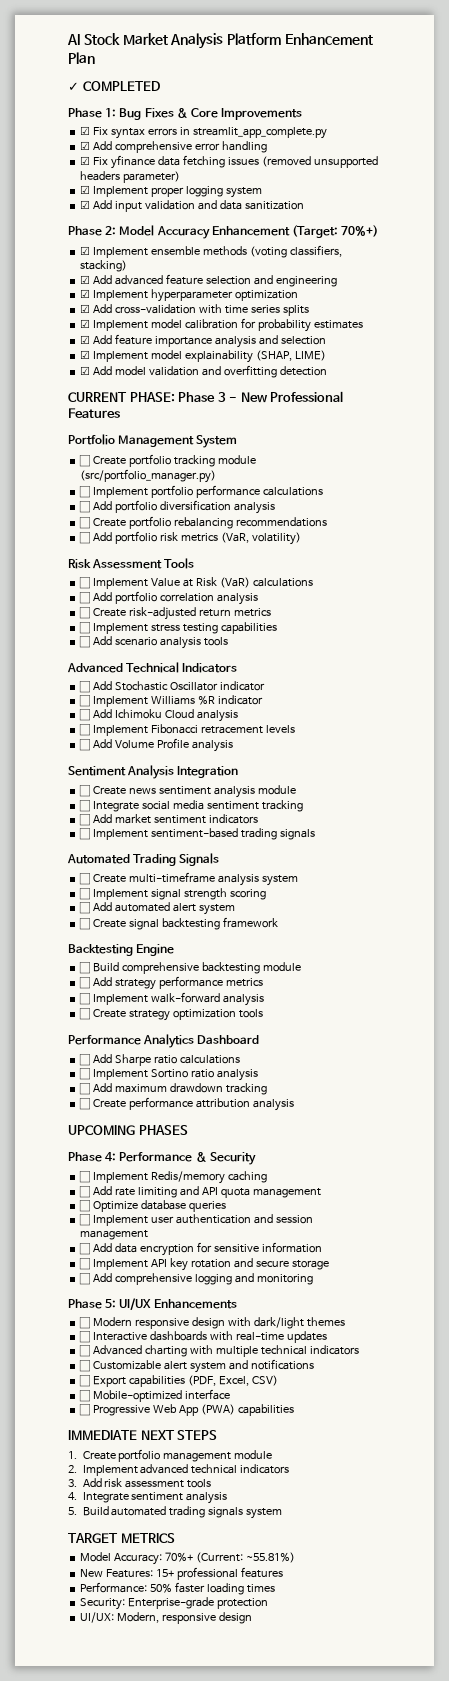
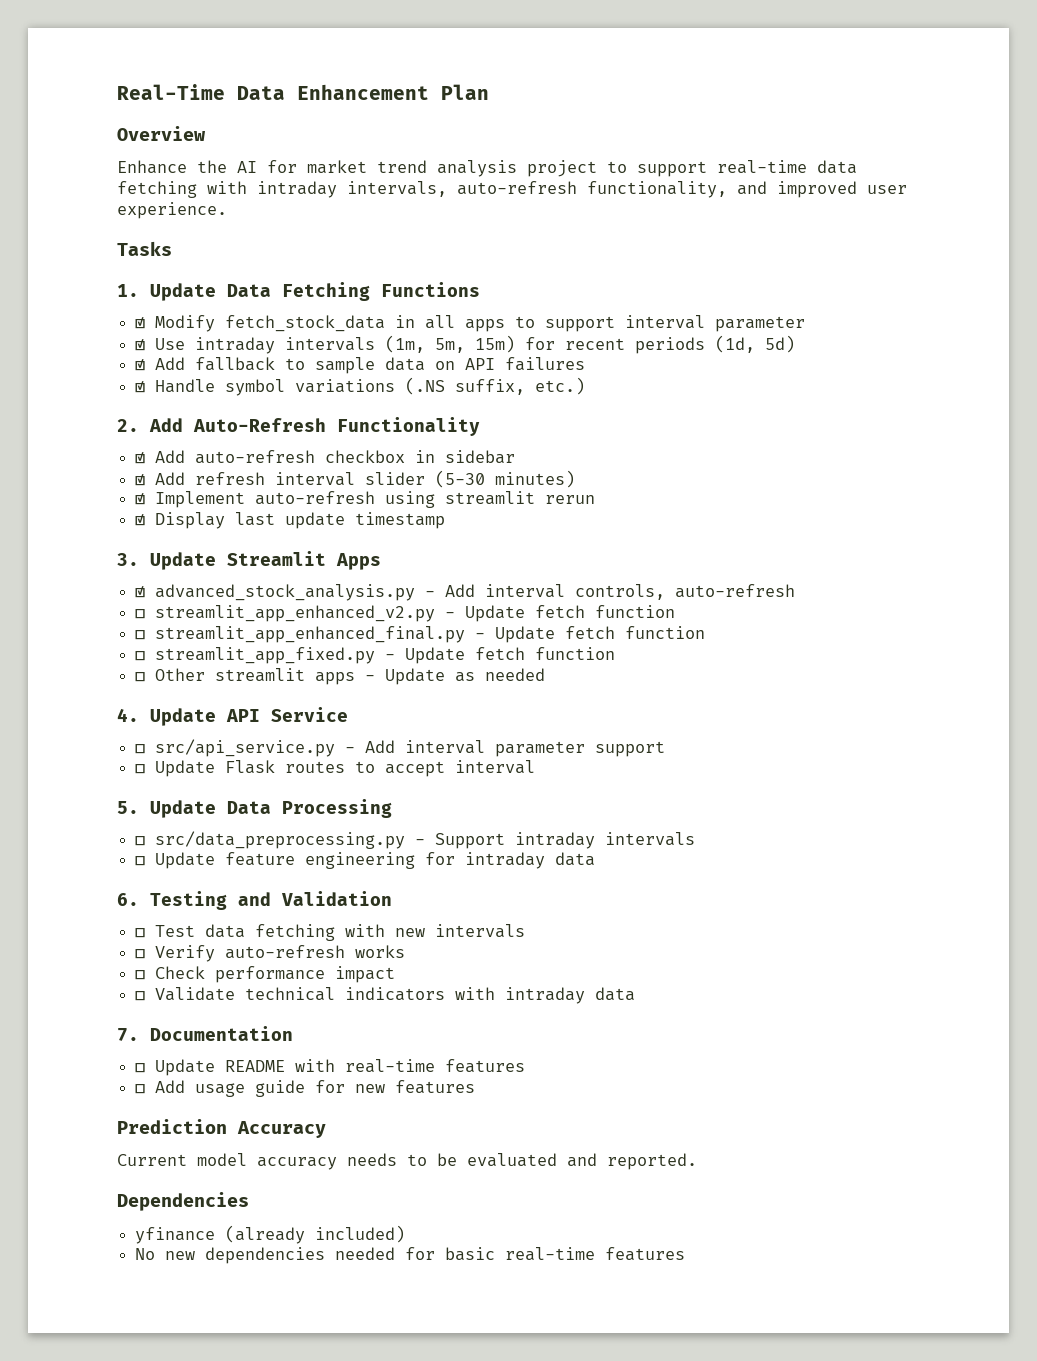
[67,33,373,49] [68,52,95,64] [68,81,160,91] [68,108,303,120] [80,126,327,139] [80,141,267,153] [80,155,378,169] [80,171,181,183] [80,185,262,198] [80,200,304,212] [68,225,379,239] [80,245,342,258] [80,260,128,272] [80,274,337,287] [80,289,299,302] [80,304,309,316] [80,318,363,332] [80,334,326,348] [80,350,326,363] [80,365,327,378] [68,391,344,403] [68,408,120,418] [68,434,238,448] [79,454,256,467] [80,469,217,483] [79,485,323,498] [79,500,275,514] [79,516,327,529] [79,531,301,545] [68,558,195,569] [79,577,313,589] [79,591,258,605] [79,607,271,620] [79,622,277,634] [79,636,228,649] [67,662,238,673] [79,681,265,693] [79,695,263,707] [79,709,238,722] [79,724,295,736] [79,738,233,752] [68,765,239,779] [79,785,296,798] [79,800,303,812] [79,814,258,826] [79,828,315,840] [67,853,220,866] [79,872,298,886] [79,888,266,900] [79,902,235,915] [79,917,278,930] [68,944,175,956] [79,962,301,974] [79,976,263,990] [79,992,265,1006] [79,1008,263,1021] [68,1034,260,1048] [79,1054,240,1066] [79,1068,258,1081] [79,1083,267,1095] [79,1097,294,1111] [68,1125,188,1135] [68,1152,256,1165] [79,1171,268,1184] [79,1186,321,1198] [79,1200,227,1212] [79,1214,313,1226] [80,1230,149,1240] [79,1242,322,1256] [79,1258,329,1271] [79,1273,313,1285] [68,1298,237,1310] [79,1317,345,1329] [79,1331,327,1343] [79,1345,359,1357] [79,1359,314,1373] [79,1375,278,1387] [79,1389,231,1402] [79,1404,294,1416] [68,1430,218,1440] [68,1449,273,1462] [68,1464,290,1476] [68,1478,212,1488] [68,1492,228,1504] [68,1506,283,1519] [68,1533,175,1543] [80,1552,295,1565] [80,1567,283,1580] [80,1582,275,1595] [80,1597,269,1610] [80,1612,253,1624] AI Stock Market Analysis Platform Enhancement Plan // ✓ COMPLETED // Phase 1: Bug Fixes & Core Improvements // ☑ Fix syntax errors in streamlit_app_complete.py // ☑ Add comprehensive error handling // ☑ Fix yfinance data fetching issues (removed unsupported headers parameter) // ☑ Implement proper logging system // ☑ Add input validation and data sanitization // Phase 2: Model Accuracy Enhancement (Target: 70%+) // ☑ Implement ensemble methods (voting classifiers, stacking) // ☑ Add advanced feature selection and engineering // ☑ Implement hyperparameter optimization // ☑ Add cross-validation with time series splits // ☑ Implement model calibration for probability estimates // ☑ Add feature importance analysis and selection // ☑ Implement model explainability (SHAP, LIME) // ☑ Add model validation and overfitting detection // CURRENT PHASE: Phase 3 - New Professional Features // Portfolio Management System // ☐ Create portfolio tracking module (src/portfolio_manager.py) // ☐ Implement portfolio performance calculations // ☐ Add portfolio diversification analysis // ☐ Create portfolio rebalancing recommendations // ☐ Add portfolio risk metrics (VaR, volatility) // Risk Assessment Tools // ☐ Implement Value at Risk (VaR) calculations // ☐ Add portfolio correlation analysis // ☐ Create risk-adjusted return metrics // ☐ Implement stress testing capabilities // ☐ Add scenario analysis tools // Advanced Technical Indicators // ☐ Add Stochastic Oscillator indicator // ☐ Implement Williams %R indicator // ☐ Add Ichimoku Cloud analysis // ☐ Implement Fibonacci retracement levels // ☐ Add Volume Profile analysis // Sentiment Analysis Integration // ☐ Create news sentiment analysis module // ☐ Integrate social media sentiment tracking // ☐ Add market sentiment indicators // ☐ Implement sentiment-based trading signals // Automated Trading Signals // ☐ Create multi-timeframe analysis system // ☐ Implement signal strength scoring // ☐ Add automated alert system // ☐ Create signal backtesting framework // Backtesting Engine // ☐ Build comprehensive backtesting module // ☐ Add strategy performance metrics // ☐ Implement walk-forward analysis // ☐ Create strategy optimization tools // Performance Analytics Dashboard // ☐ Add Sharpe ratio calculations // ☐ Implement Sortino ratio analysis // ☐ Add maximum drawdown tracking // ☐ Create performance attribution analysis // UPCOMING PHASES // Phase 4: Performance & Security // ☐ Implement Redis/memory caching // ☐ Add rate limiting and API quota management // ☐ Optimize database queries // ☐ Implement user authentication and session management // ☐ Add data encryption for sensitive information // ☐ Implement API key rotation and secure storage // ☐ Add comprehensive logging and monitoring // Phase 5: UI/UX Enhancements // ☐ Modern responsive design with dark/light themes // ☐ Interactive dashboards with real-time updates // ☐ Advanced charting with multiple technical indicators // ☐ Customizable alert system and notifications // ☐ Export capabilities (PDF, Excel, CSV) // ☐ Mobile-optimized interface // ☐ Progressive Web App (PWA) capabilities // IMMEDIATE NEXT STEPS // 1. Create portfolio management module // 2. Implement advanced technical indicators // 3. Add risk assessment tools // 4. Integrate sentiment analysis // 5. Build automated trading signals system // TARGET METRICS // Model Accuracy: 70%+ (Current: ~55.81%) // New Features: 15+ professional features // Performance: 50% faster loading times // Security: Enterprise-grade protection // UI/UX: Modern, responsive design -> [117,84,489,100] [117,126,206,141] [117,160,857,177] [117,181,907,198] [117,202,227,219] [117,241,172,256] [117,282,480,301] [135,315,806,332] [135,335,796,354] [135,357,586,374] [135,377,586,396] [117,417,480,436] [135,450,516,464] [135,470,576,488] [135,491,596,508] [135,512,446,529] [117,551,381,570] [135,584,796,601] [135,605,676,622] [135,626,706,643] [135,647,616,664] [135,668,546,685] [117,707,348,726] [135,739,666,757] [135,760,536,777] [117,799,392,818] [135,831,696,849] [135,852,596,869] [117,891,392,910] [135,924,526,941] [135,945,406,962] [135,966,396,983] [135,987,636,1004] [117,1026,293,1041] [135,1059,526,1076] [135,1080,476,1097] [117,1119,326,1138] [117,1153,697,1170] [117,1192,249,1211] [135,1225,406,1244] [135,1247,686,1264] Real-Time Data Enhancement Plan // Overview // Enhance the AI for market trend analysis project to support real-time data fetching with intraday intervals, auto-refresh functionality, and improved user experience. // Tasks // 1. Update Data Fetching Functions // ☑ Modify fetch_stock_data in all apps to support interval parameter // ☑ Use intraday intervals (1m, 5m, 15m) for recent periods (1d, 5d) // ☑ Add fallback to sample data on API failures // ☑ Handle symbol variations (.NS suffix, etc.) // 2. Add Auto-Refresh Functionality // ☑ Add auto-refresh checkbox in sidebar // ☑ Add refresh interval slider (5-30 minutes) // ☑ Implement auto-refresh using streamlit rerun // ☑ Display last update timestamp // 3. Update Streamlit Apps // ☑ advanced_stock_analysis.py - Add interval controls, auto-refresh // ☐ streamlit_app_enhanced_v2.py - Update fetch function // ☐ streamlit_app_enhanced_final.py - Update fetch function // ☐ streamlit_app_fixed.py - Update fetch function // ☐ Other streamlit apps - Update as needed // 4. Update API Service // ☐ src/api_service.py - Add interval parameter support // ☐ Update Flask routes to accept interval // 5. Update Data Processing // ☐ src/data_preprocessing.py - Support intraday intervals // ☐ Update feature engineering for intraday data // 6. Testing and Validation // ☐ Test data fetching with new intervals // ☐ Verify auto-refresh works // ☐ Check performance impact // ☐ Validate technical indicators with intraday data // 7. Documentation // ☐ Update README with real-time features // ☐ Add usage guide for new features // Prediction Accuracy // Current model accuracy needs to be evaluated and reported. // Dependencies // yfinance (already included) // No new dependencies needed for basic real-time features

